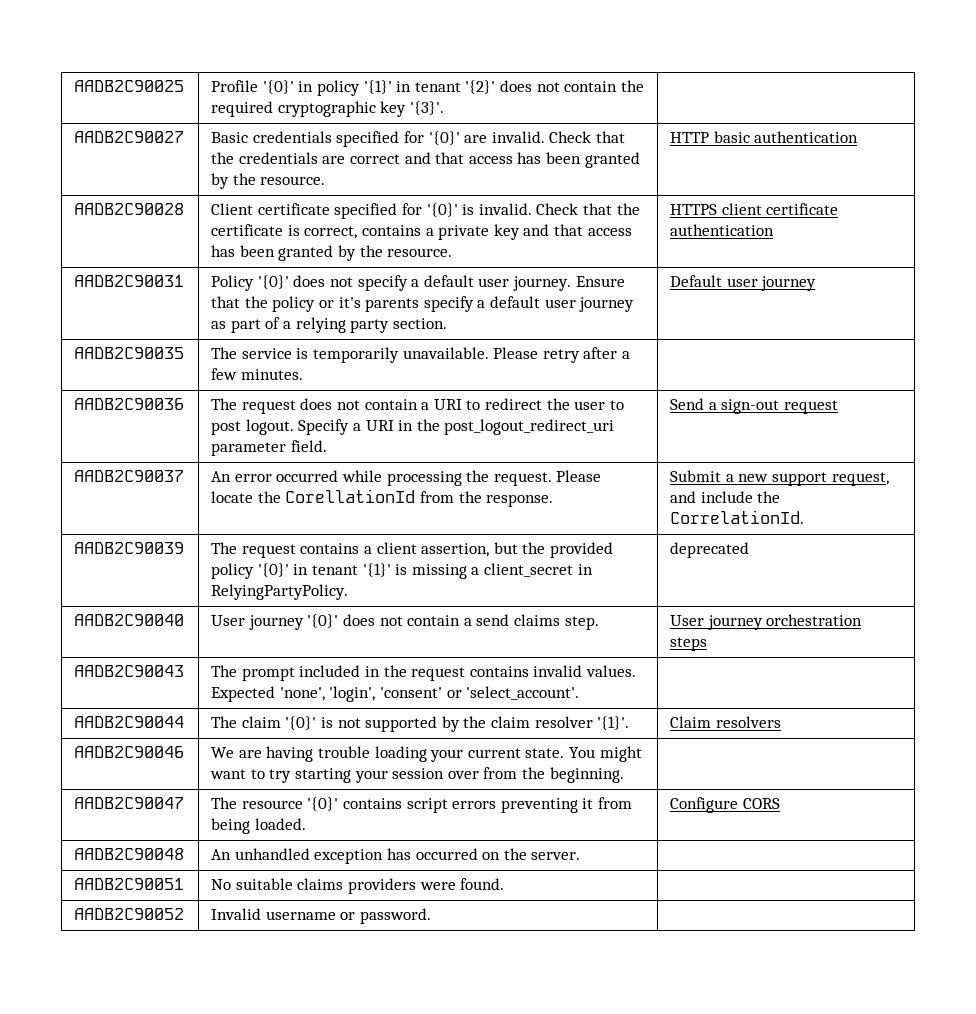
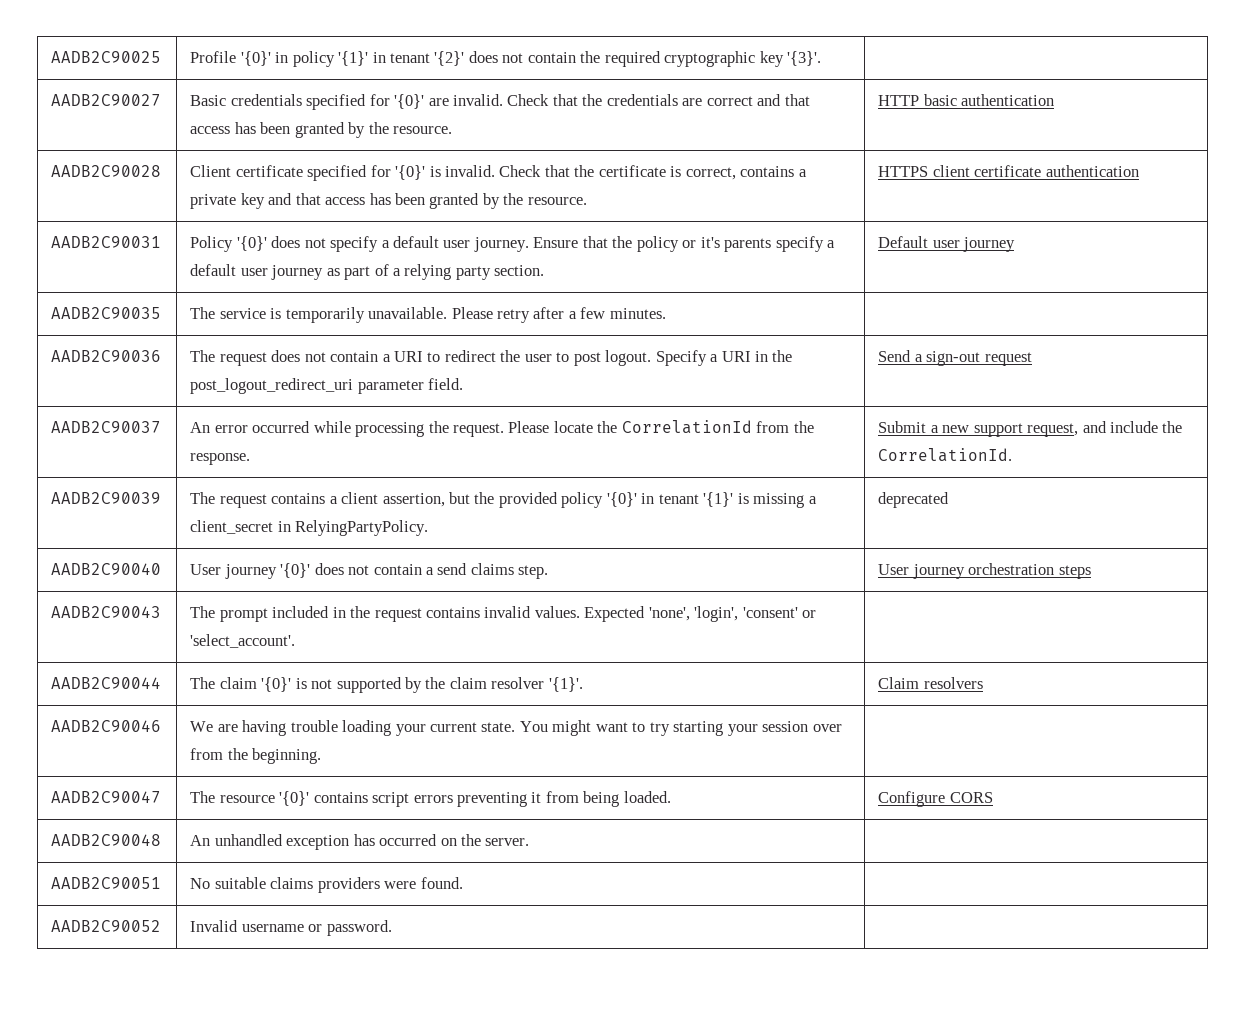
[285,489,416,503] CorellationId -> [621,420,752,434] CorrelationId

